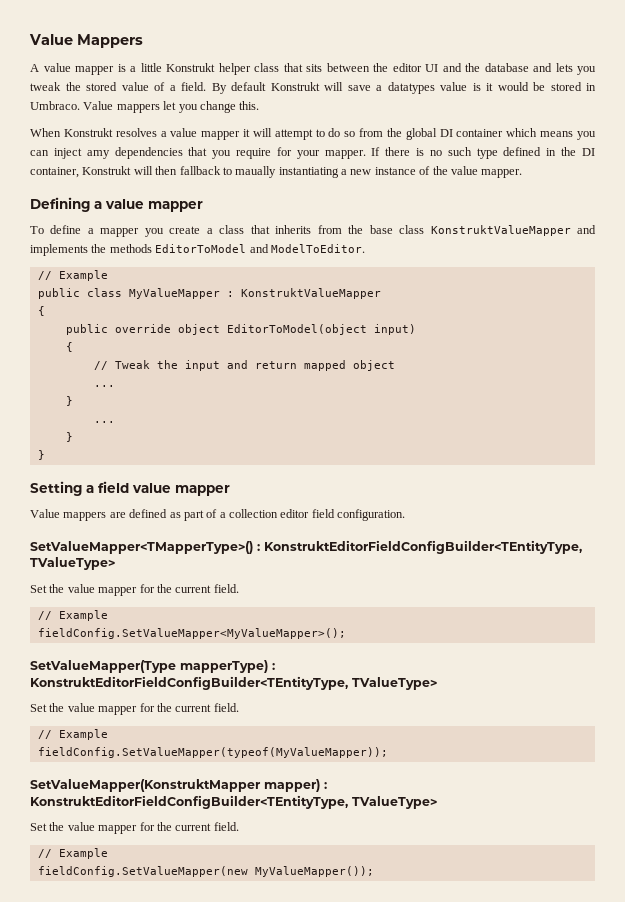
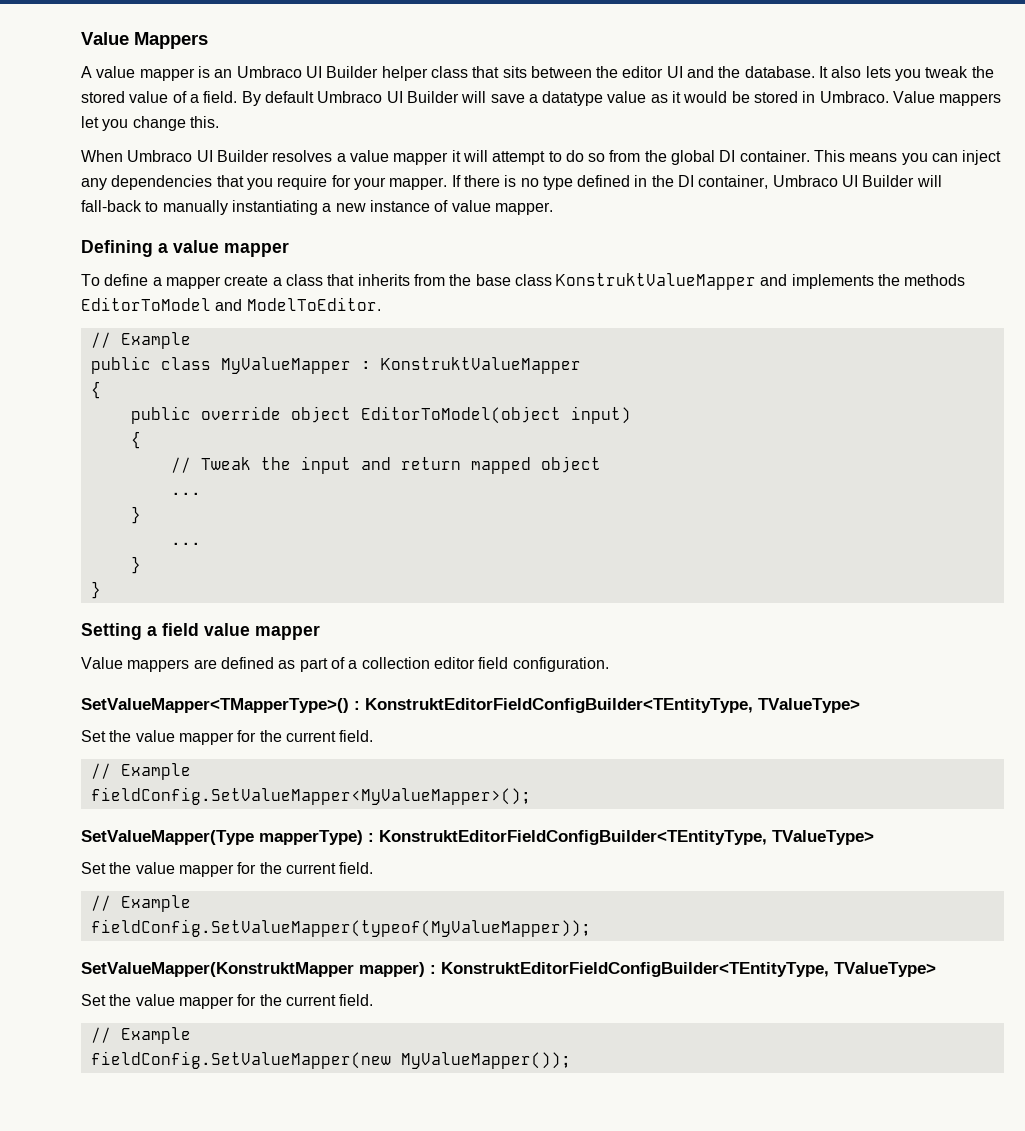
[130,63,215,72] a little Konstrukt -> [214,66,379,78] an Umbraco UI Builder
[484,63,552,72] database and -> [744,66,862,78] database. It also
[270,82,481,94] Konstrukt will save a datatypes value is -> [317,91,668,106] Umbraco UI Builder will save a datatype value as
[63,128,113,137] Konstrukt -> [127,150,269,162] Umbraco UI Builder
[456,128,538,137] container which -> [739,150,846,162] container. This
[86,150,110,159] amy -> [81,178,107,190] any
[447,147,472,156] such -> (539, 182) none
[82,166,277,178] Konstrukt will then fallback to maually -> [772,175,942,187] [81,200,228,215] Umbraco UI Builder will fall-back to manually
[432,166,448,175] the -> (449, 206) none
[144,228,164,237] you -> (221, 282) none

